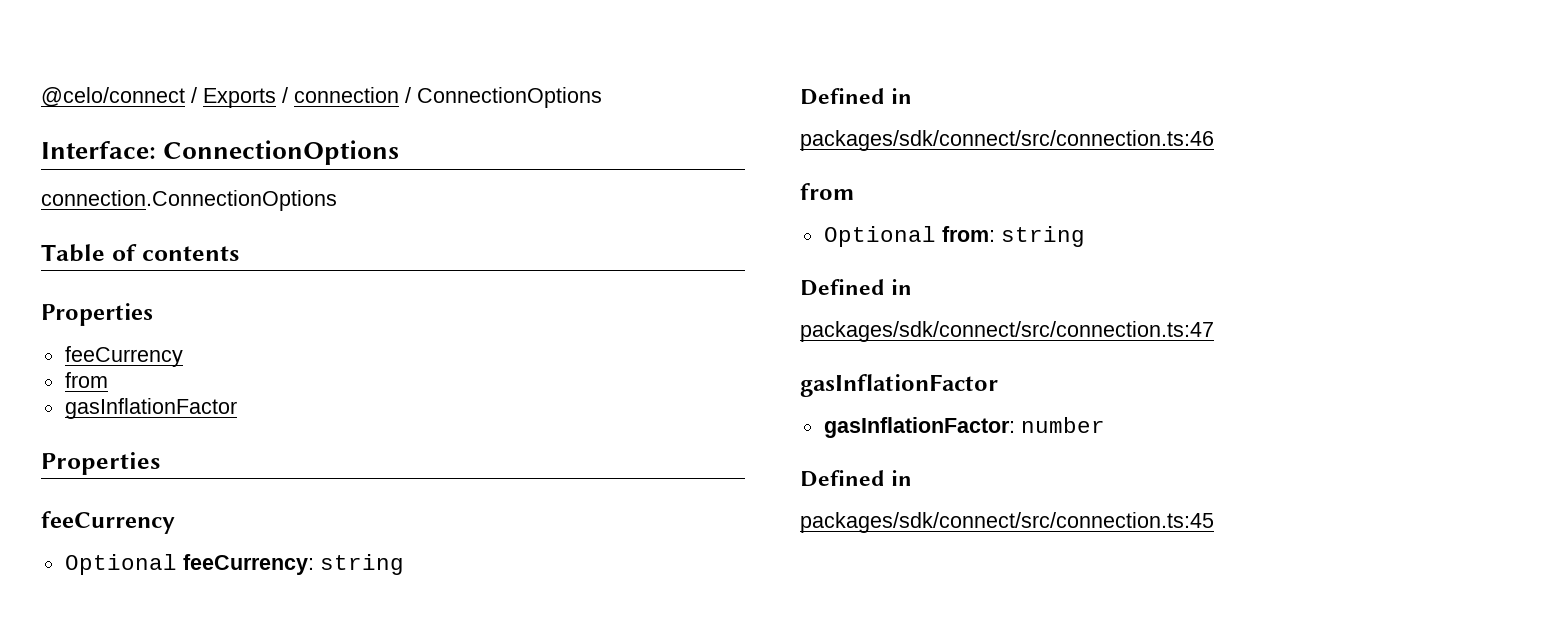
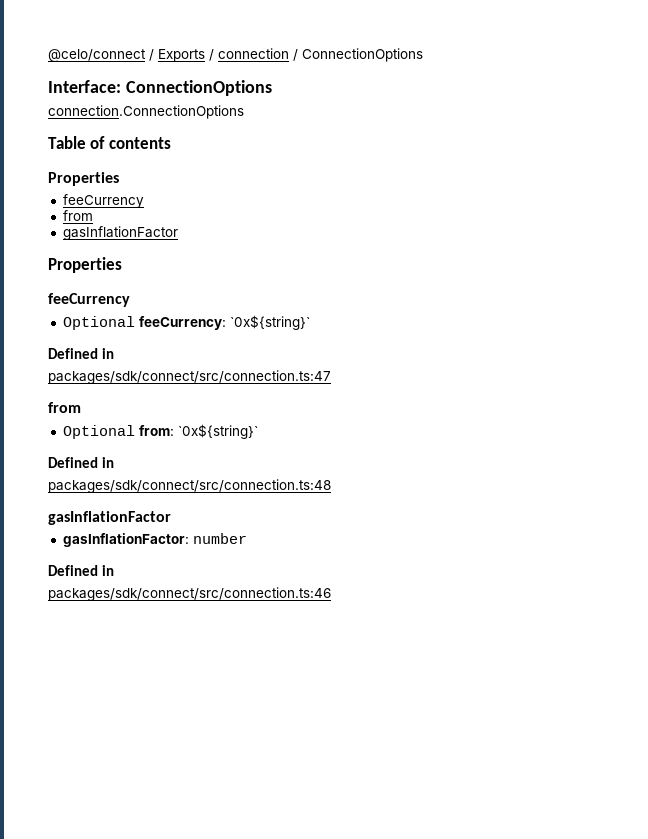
[319,554,404,575] [800,88,913,105] [800,130,1214,151] string // Defined in // packages/sdk/connect/src/connection.ts:46 -> [229,315,310,330] [48,348,115,359] [48,370,331,384] `0x${string}` // Defined in // packages/sdk/connect/src/connection.ts:47
[1000,226,1085,247] [800,279,913,296] [800,321,1214,342] string // Defined in // packages/sdk/connect/src/connection.ts:47 -> [177,424,258,439] [48,457,115,468] [48,479,331,493] `0x${string}` // Defined in // packages/sdk/connect/src/connection.ts:48
[800,512,1214,533] packages/sdk/connect/src/connection.ts:45 -> [48,587,331,601] packages/sdk/connect/src/connection.ts:46

